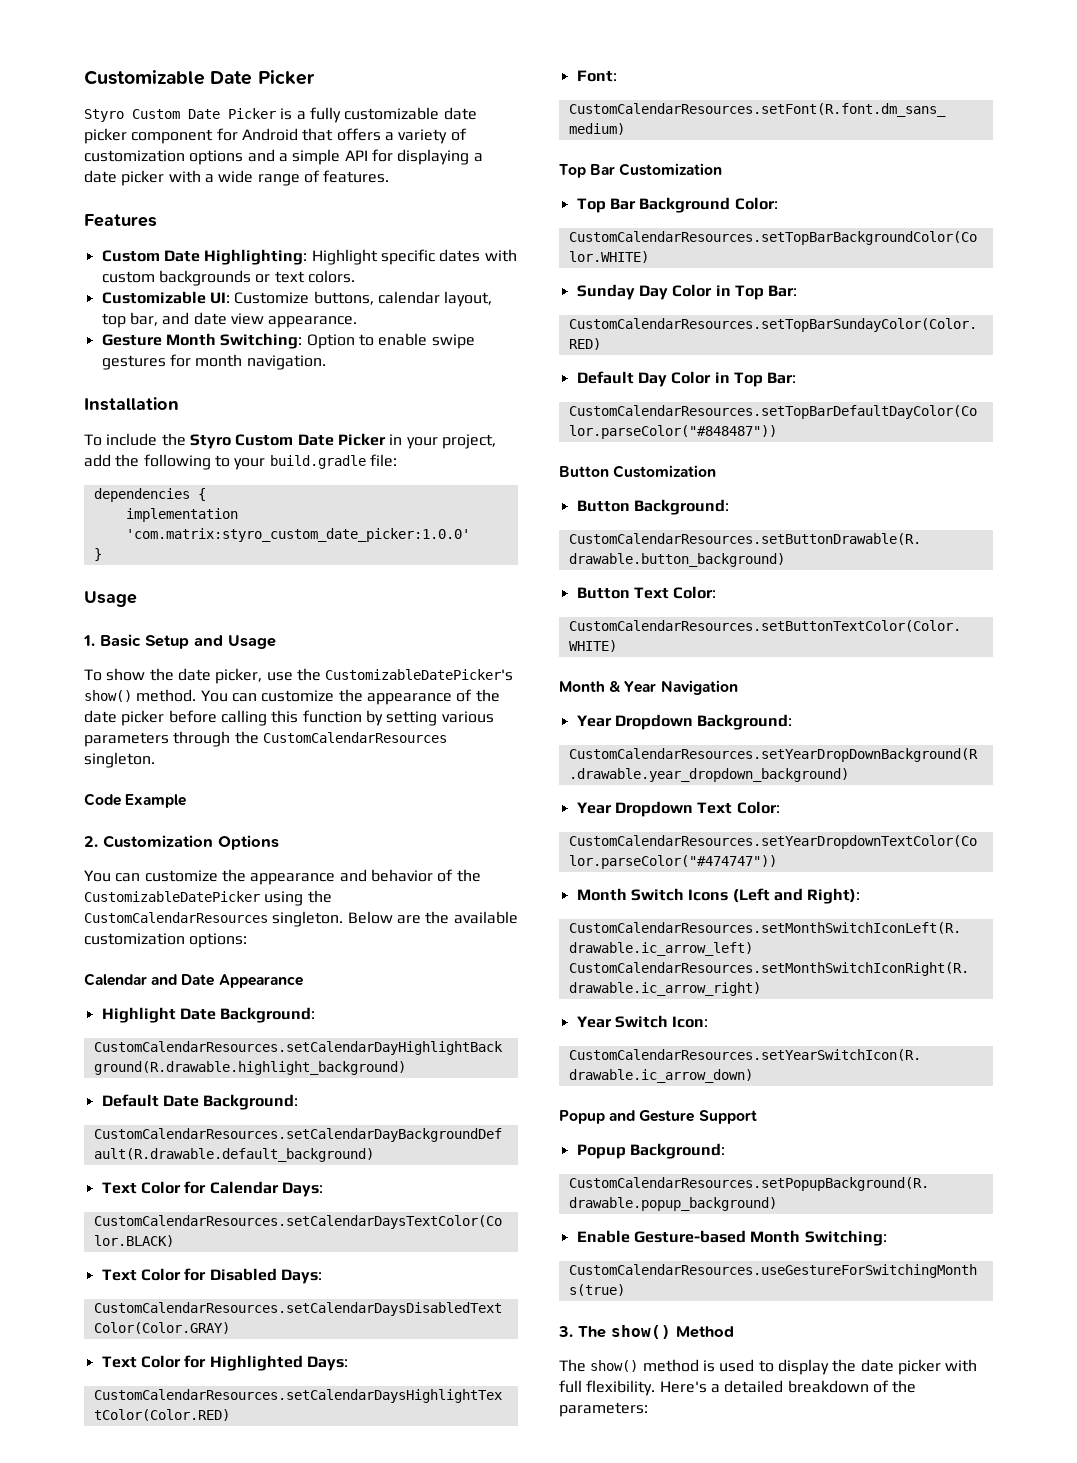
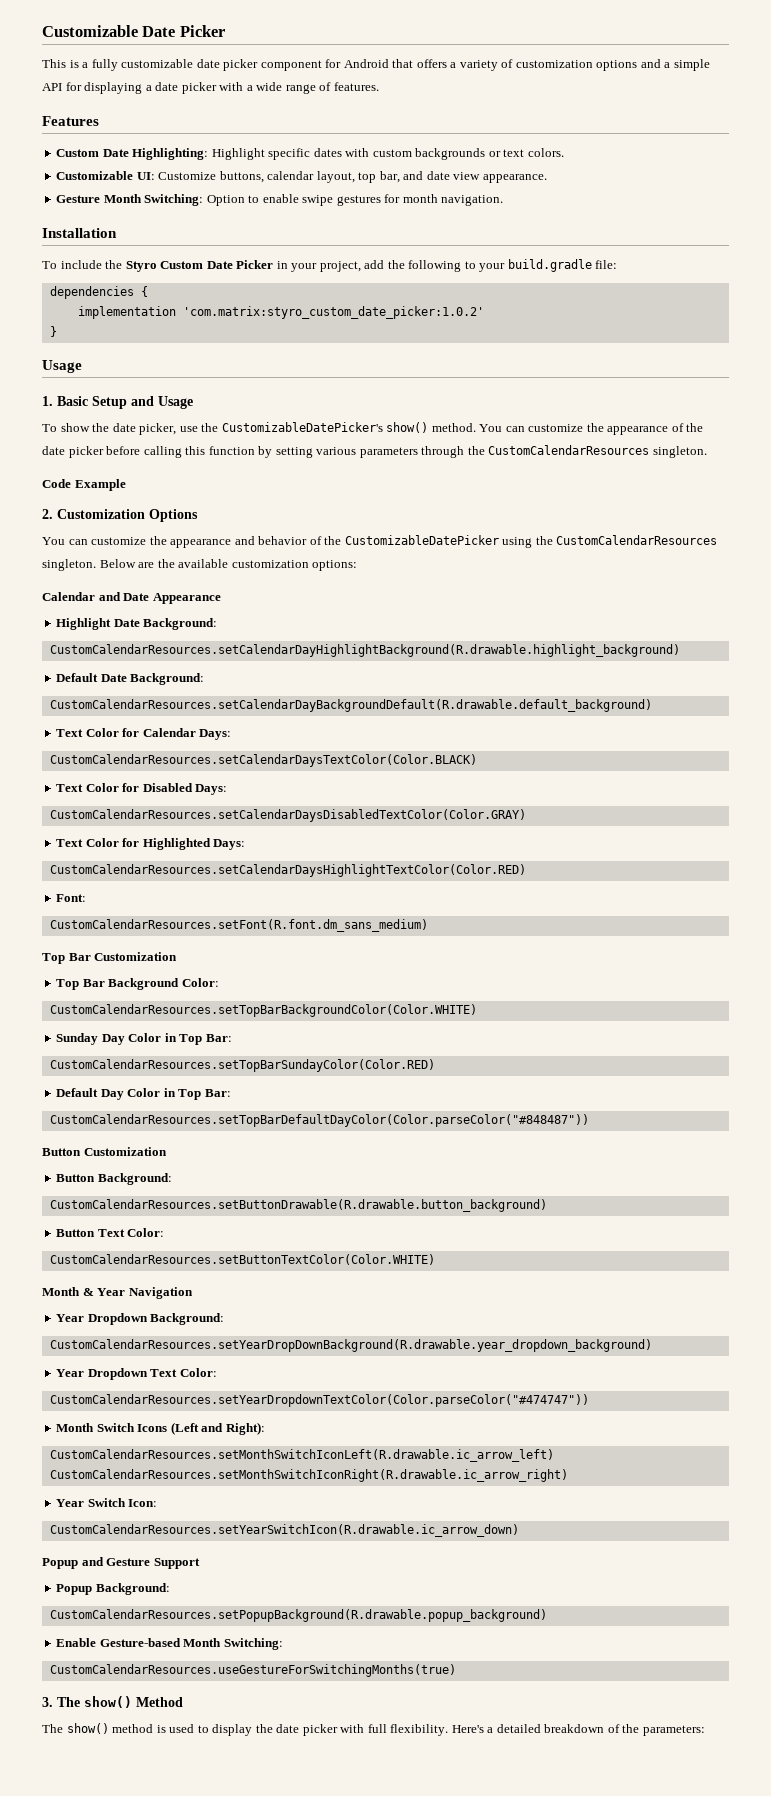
[84,108,276,122] Styro Custom Date Picker -> [42,59,66,68] This
[125,528,470,542] 'com.matrix:styro_custom_date_picker:1.0.0' -> [182,306,484,319] 'com.matrix:styro_custom_date_picker:1.0.2'

